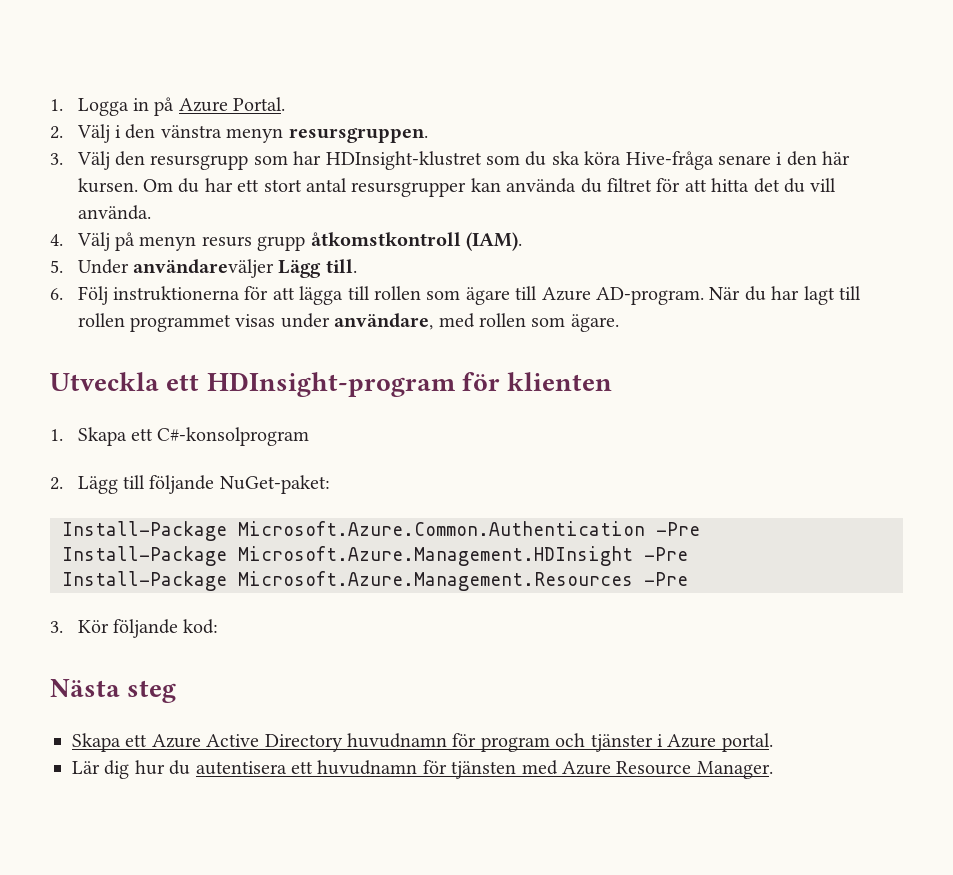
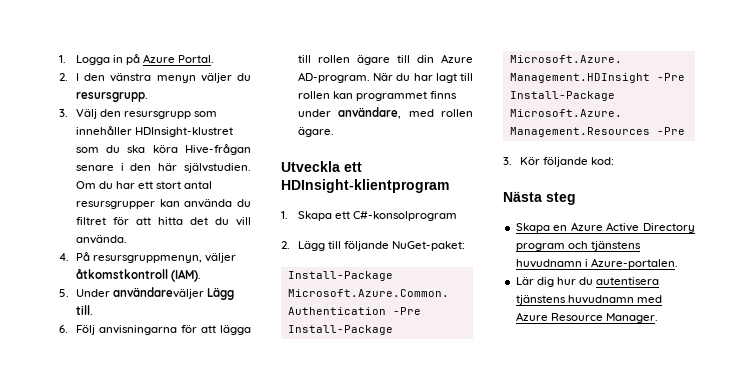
[76,124,121,143] Välj i -> [75,73,79,81] I
[288,128,428,143] resursgruppen. -> [200,73,251,83] [75,92,148,102] väljer du resursgrupp.
[293,151,322,165] har -> [75,126,132,135] innehåller
[625,151,714,170] Hive-fråga -> [184,144,251,155] Hive-frågan
[77,178,138,193] kursen. -> [183,163,251,173] självstudien.
[76,232,306,251] Välj på menyn resurs grupp -> [75,252,237,263] På resursgruppmenyn, väljer
[112,286,240,301] instruktionerna -> [98,325,177,335] anvisningarna
[426,290,461,300] som -> (350, 59) none
(538, 293) none -> [416,55,434,63] din
[129,314,276,332] programmet visas -> [332,91,458,101] kan programmet finns
[531,317,566,327] som -> (473, 113) none
[206,372,613,397] HDInsight-program för klienten -> [281,179,449,193] HDInsight-klientprogram
[125,734,148,747] ett -> [553,225,568,231] en
[347,733,773,752] huvudnamn för program och tjänster i Azure portal. -> [515,241,641,251] [515,258,678,269] program och tjänstens huvudnamn i Azure-portalen.
[291,760,517,779] ett huvudnamn för tjänsten -> [515,295,634,305] tjänstens huvudnamn

